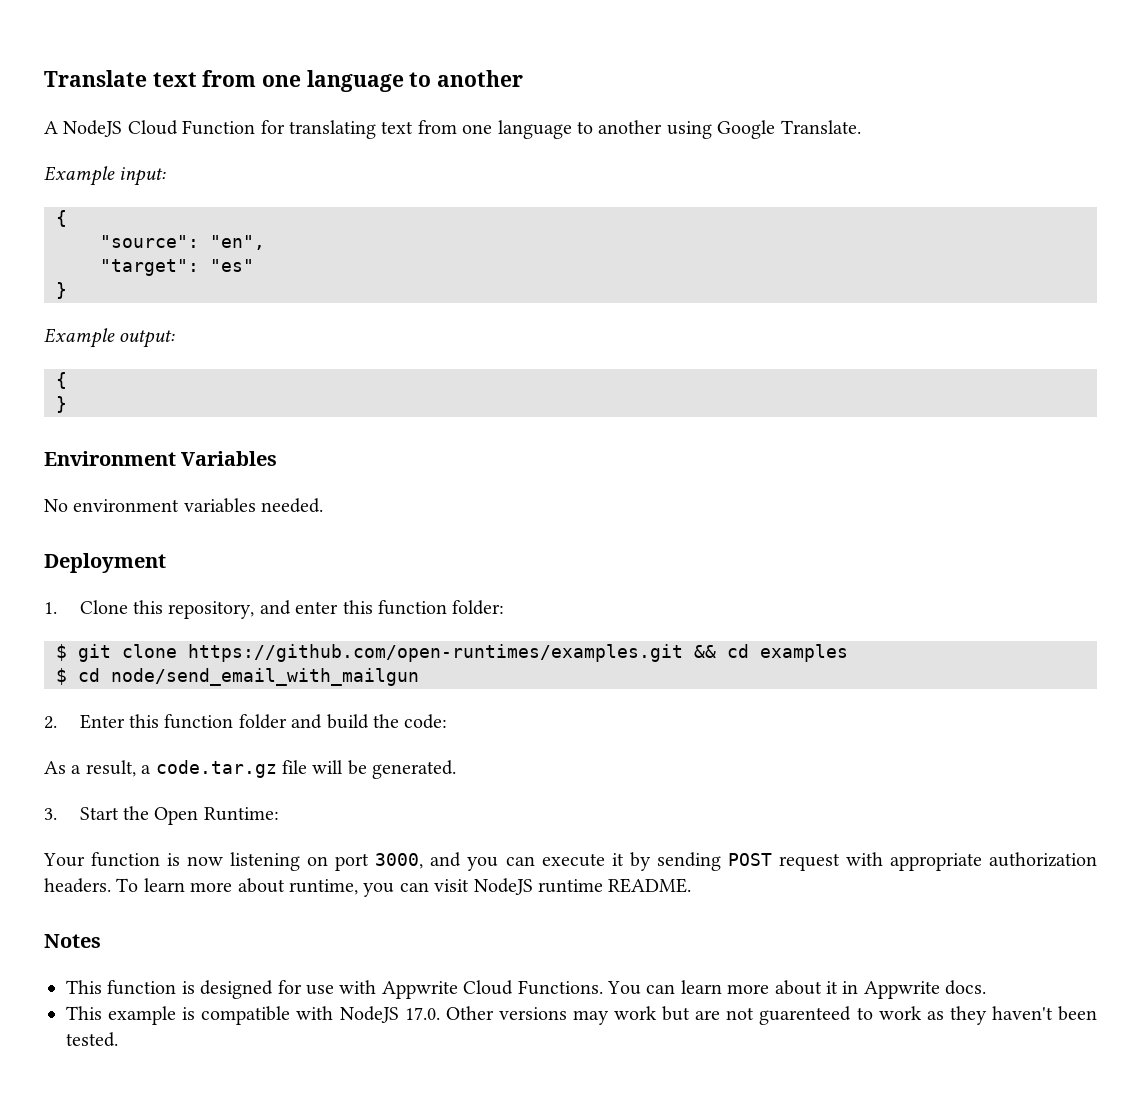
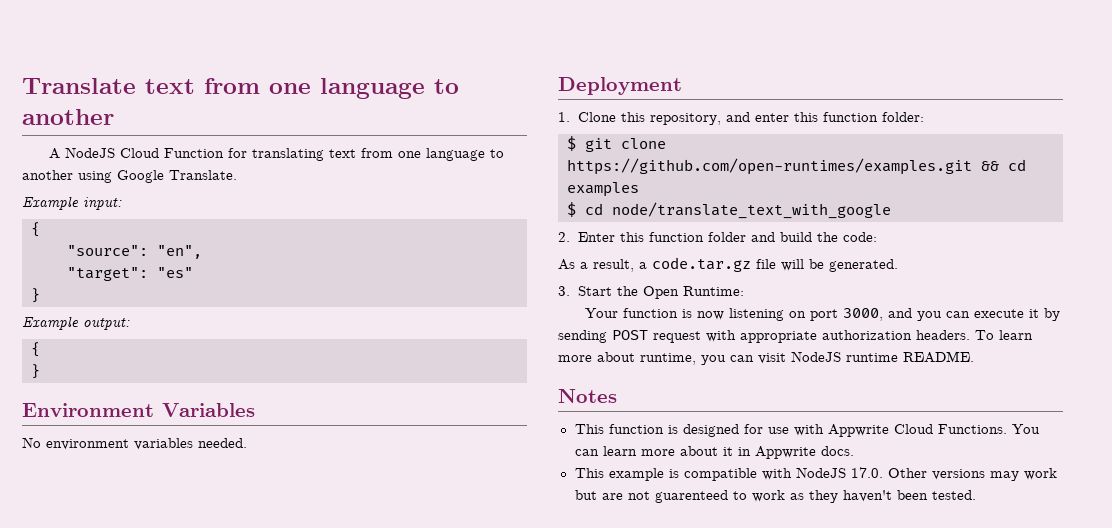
[111,668,419,686] node/send_email_with_mailgun -> [612,202,891,219] node/translate_text_with_google

